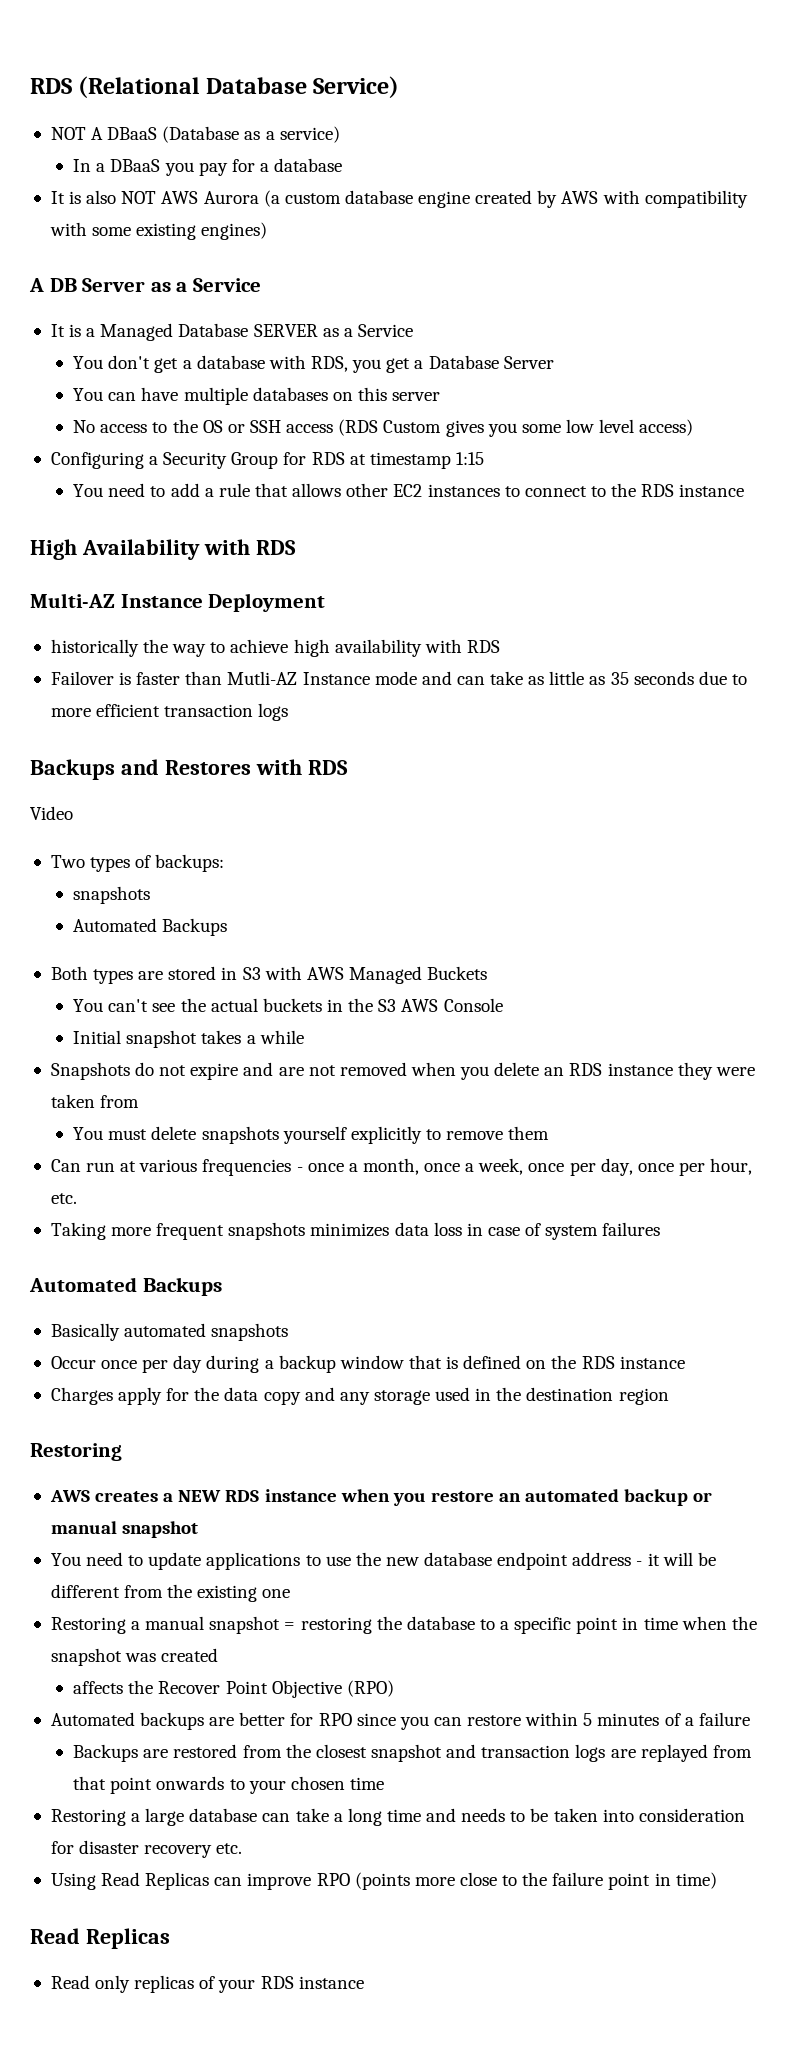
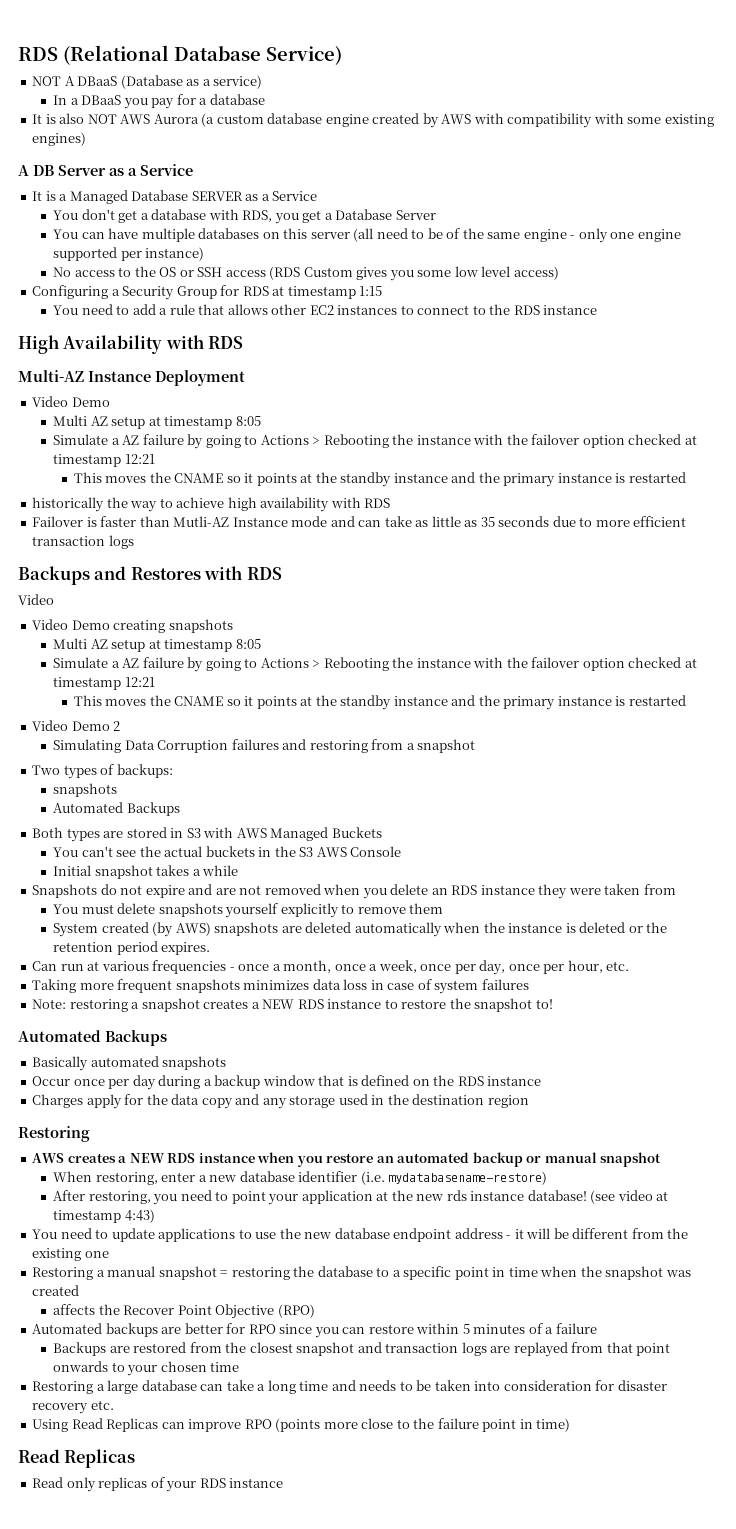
(441, 396) none -> [353,228,681,243] [53,247,205,261] (all need to be of the same engine - only one engine supported per instance)
(326, 602) none -> [32,396,110,407] [53,415,261,429] [53,434,697,449] [53,454,155,467] [73,472,686,487] // Video Demo // Multi AZ setup at timestamp 8:05 // Simulate a AZ failure by going to Actions > Rebooting the instance with the failover option checked at timestamp 12:21 // This moves the CNAME so it points at the standby instance and the primary instance is restarted
(73, 813) none -> [32,619,233,633] [53,638,261,652] [53,657,697,672] [53,677,155,690] [73,695,686,710] [32,720,121,731] [53,739,476,753] // Video Demo creating snapshots // Multi AZ setup at timestamp 8:05 // Simulate a AZ failure by going to Actions > Rebooting the instance with the failover option checked at timestamp 12:21 // This moves the CNAME so it points at the standby instance and the primary instance is restarted // Video Demo 2 // Simulating Data Corruption failures and restoring from a snapshot
(550, 1133) none -> [53,922,668,937] [53,941,211,955] // System created (by AWS) snapshots are deleted automatically when the instance is deleted or the retention period expires.
(661, 1229) none -> [32,998,553,1012] // Note: restoring a snapshot creates a NEW RDS instance to restore the snapshot to!
(199, 1529) none -> [53,1171,548,1185] [53,1190,669,1205] [53,1209,155,1223] // When restoring, enter a new database identifier (i.e. mydatabasename-restore) // After restoring, you need to point your application at the new rds instance database! (see video at timestamp 4:43)

